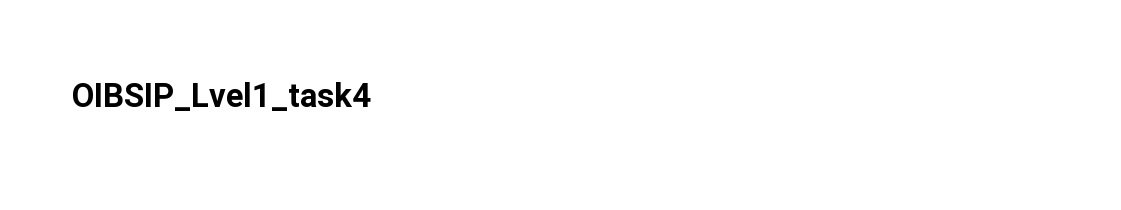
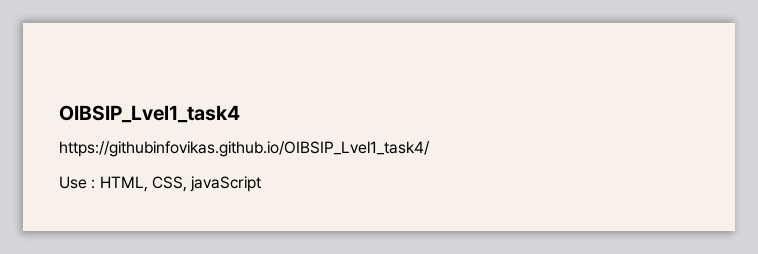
(371, 96) none -> [59,141,430,157] [59,176,262,192] // https://githubinfovikas.github.io/OIBSIP_Lvel1_task4/ // Use : HTML, CSS, javaScript

